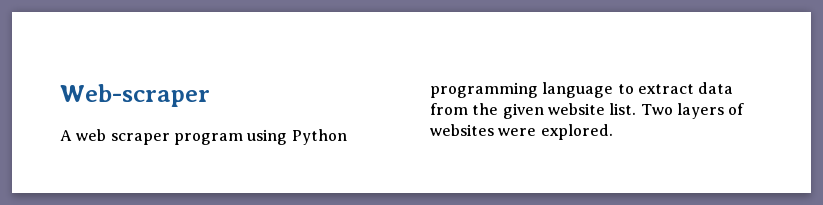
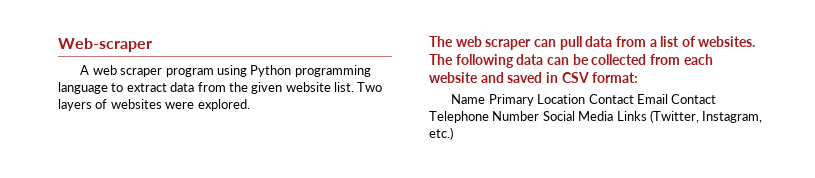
(613, 132) none -> [429,36,756,50] [429,54,713,68] [429,72,639,83] [451,94,717,106] [429,110,763,123] [429,127,453,140] // The web scraper can pull data from a list of websites. The following data can be collected from each website and saved in CSV format: // Name Primary Location Contact Email Contact Telephone Number Social Media Links (Twitter, Instagram, etc.)

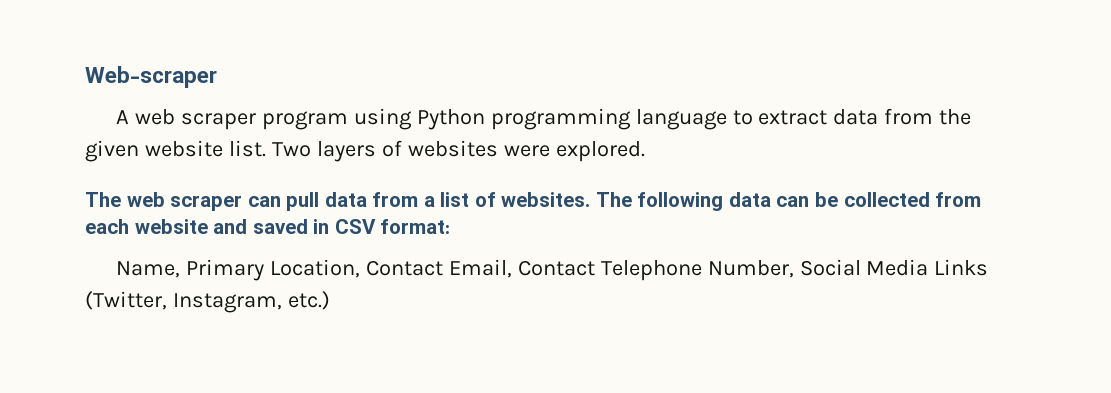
[451,94,668,106] Name Primary Location Contact Email -> [115,259,512,281] Name, Primary Location, Contact Email,
[492,111,540,121] Number -> [707,260,794,278] Number,

